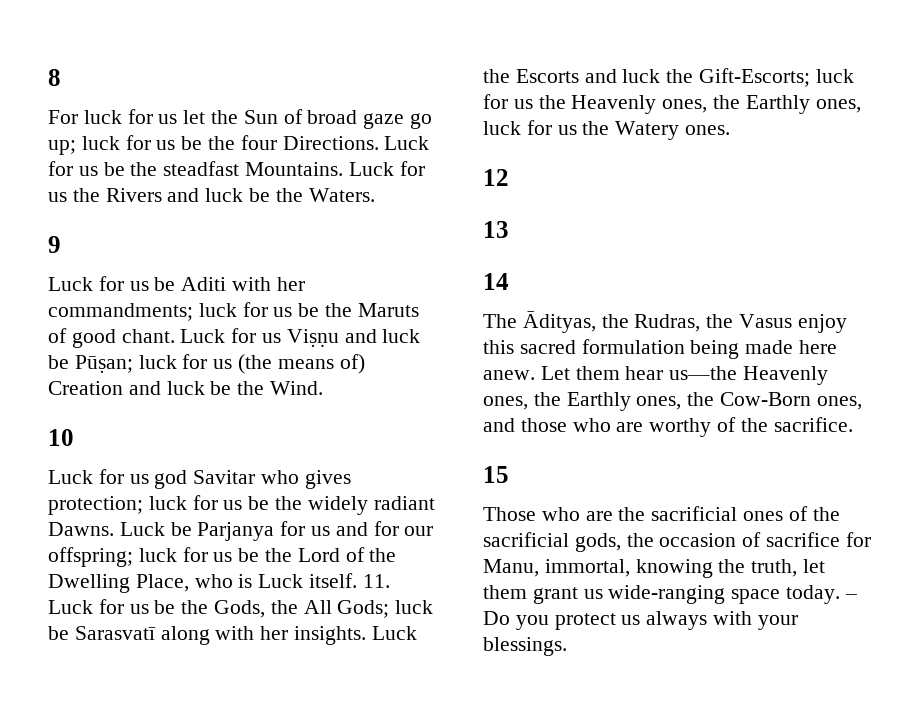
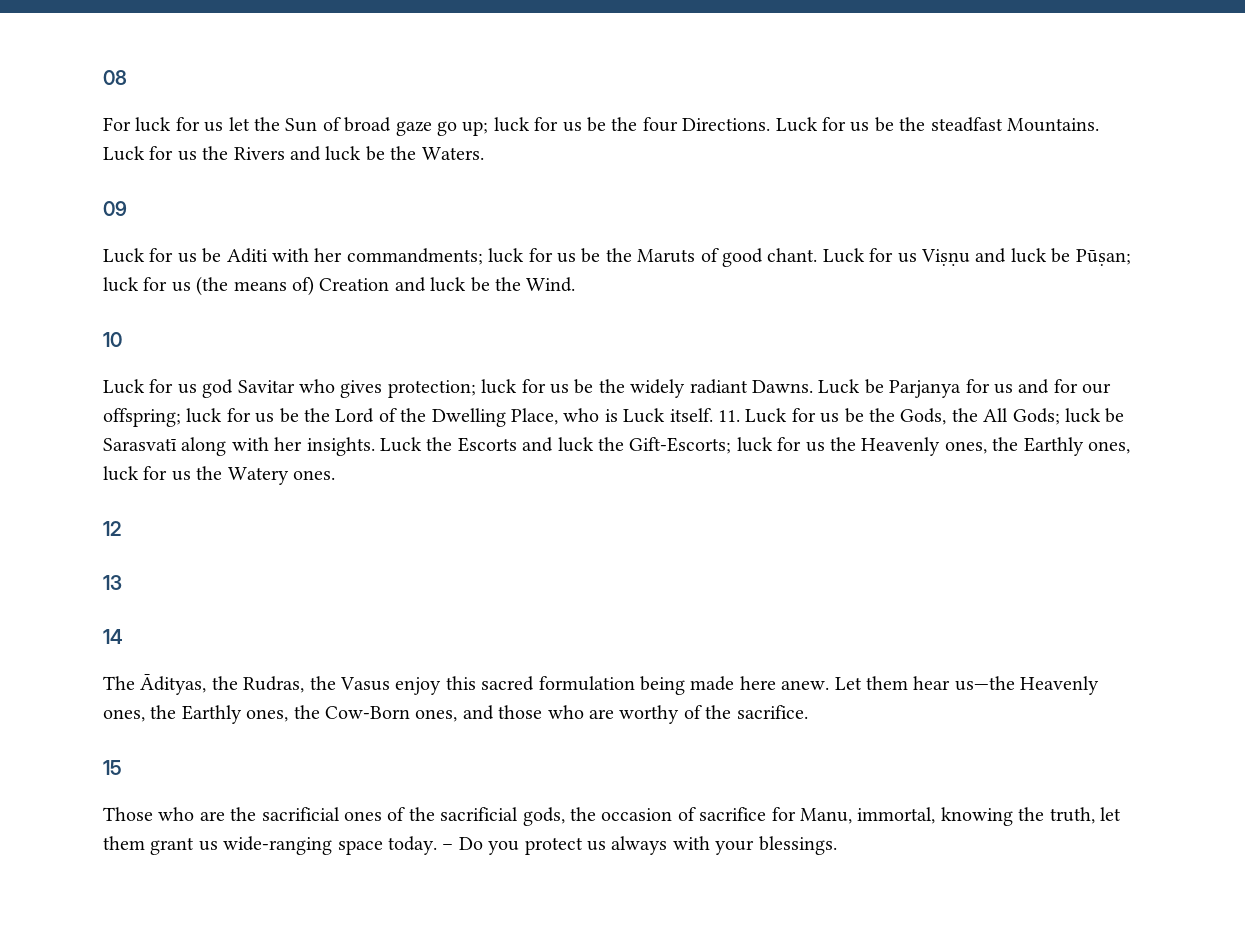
[48,69,61,86] 8 -> [103,70,127,85] 08
[48,236,61,253] 9 -> [103,201,127,216] 09

